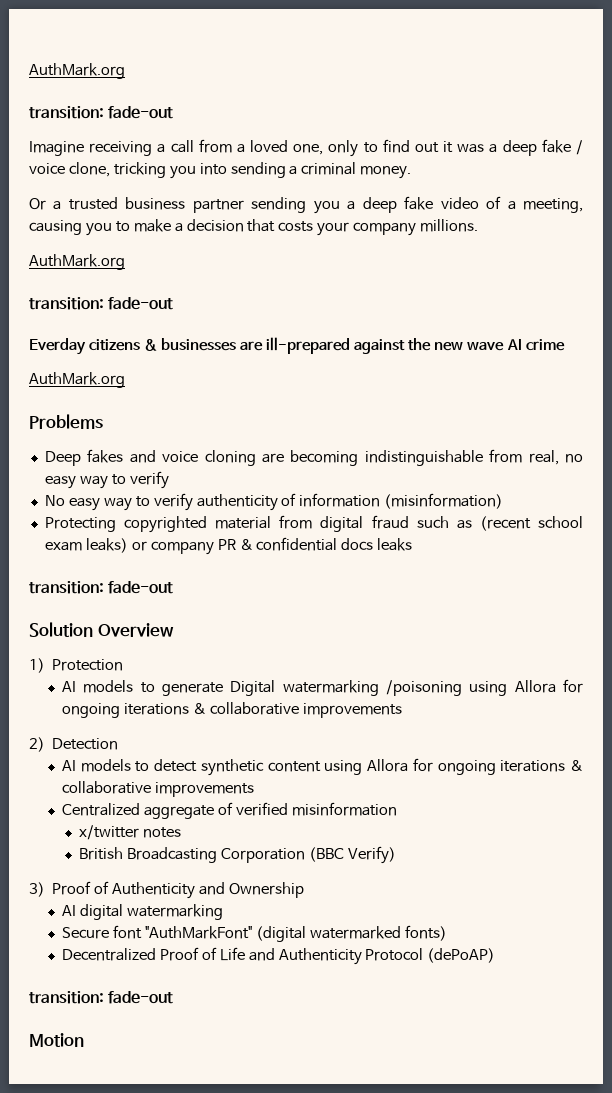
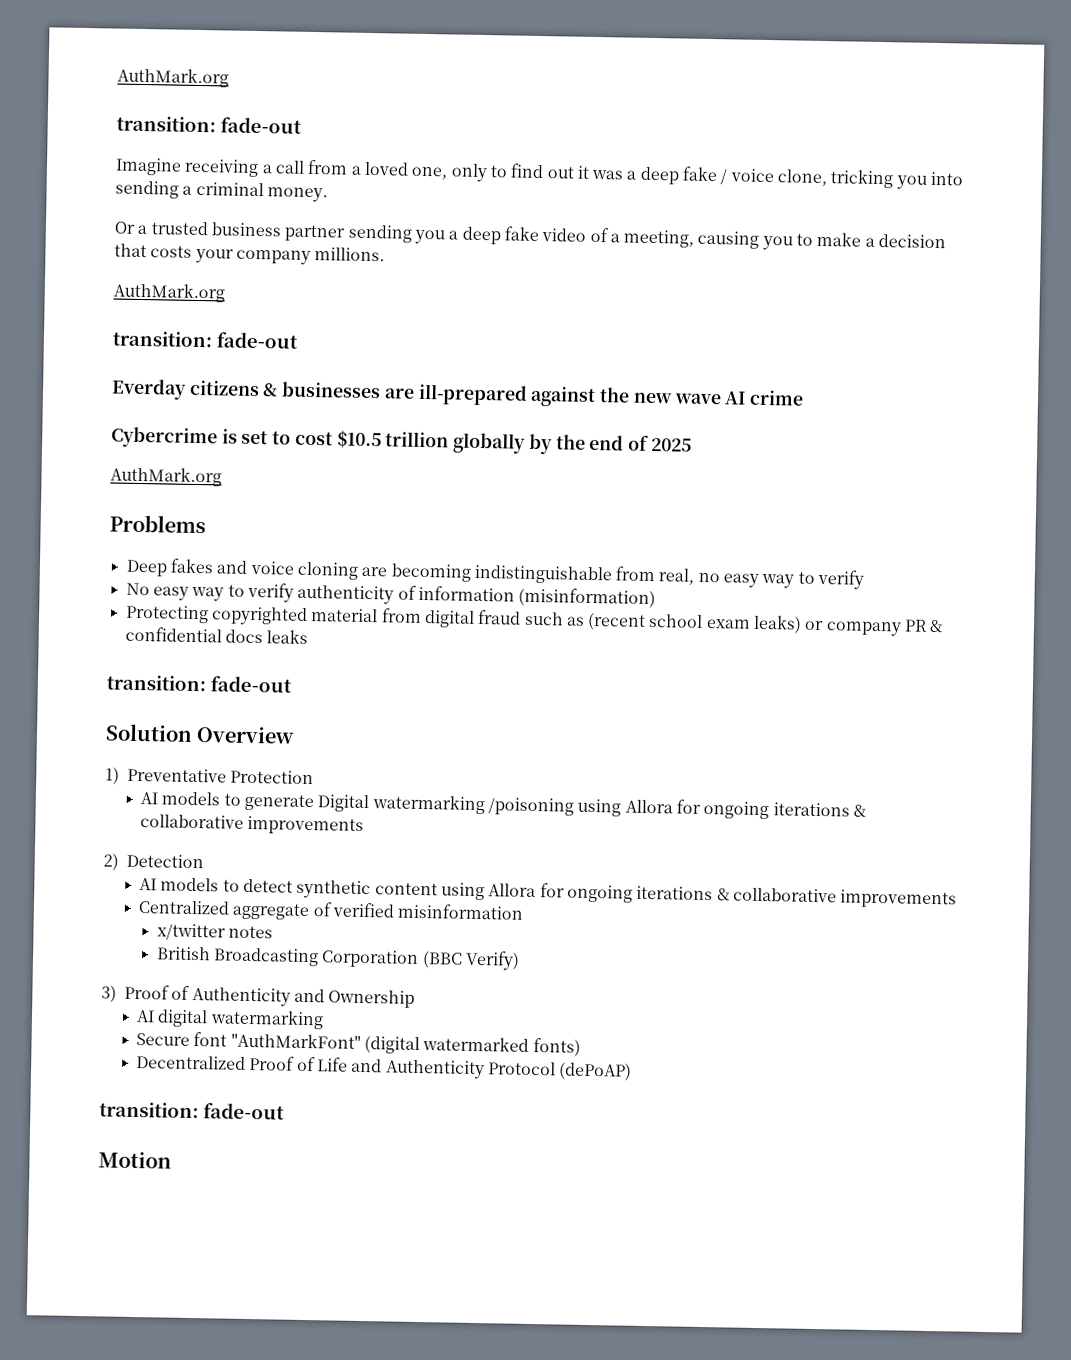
(565, 345) none -> [111,426,692,455] // Cybercrime is set to cost $10.5 trillion globally by the end of 2025
(45, 665) none -> [127,767,227,783] Preventative

